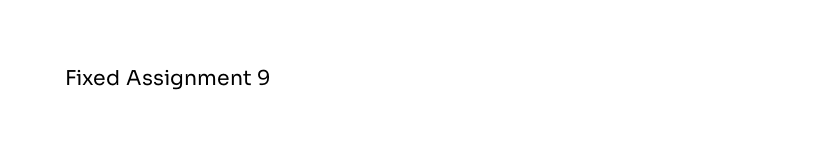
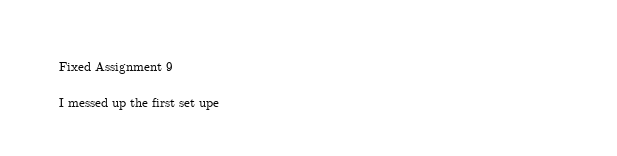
(272, 77) none -> [59,98,219,110] // I messed up the first set upe

